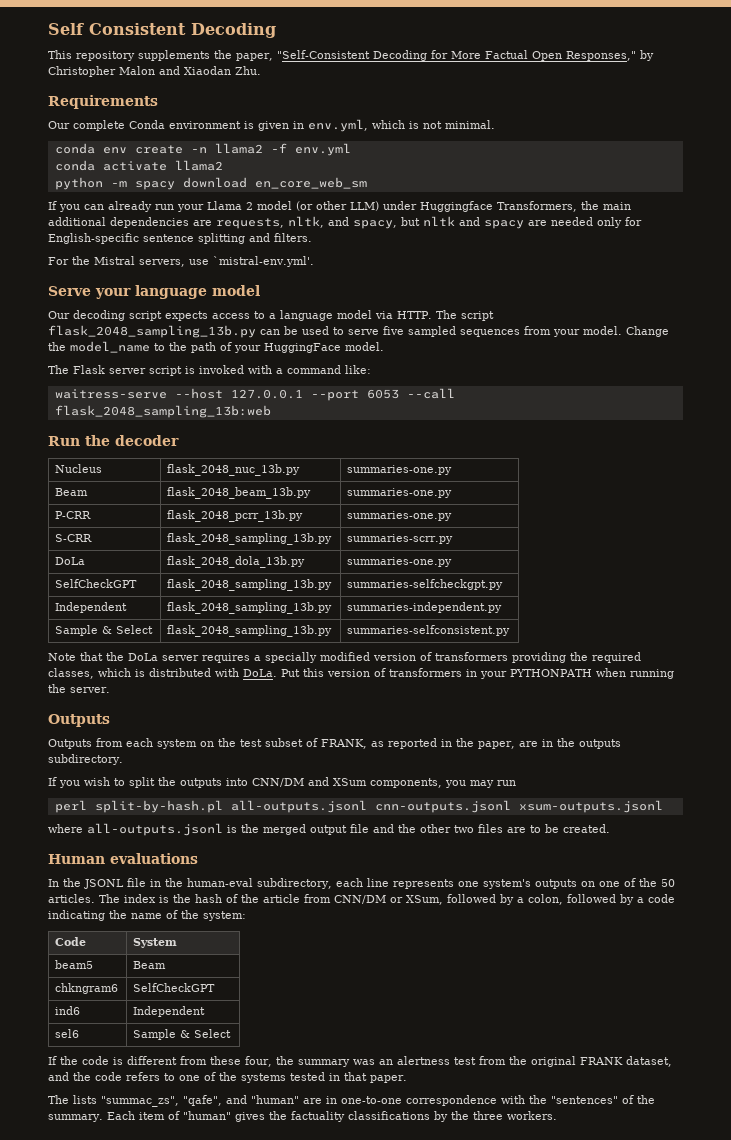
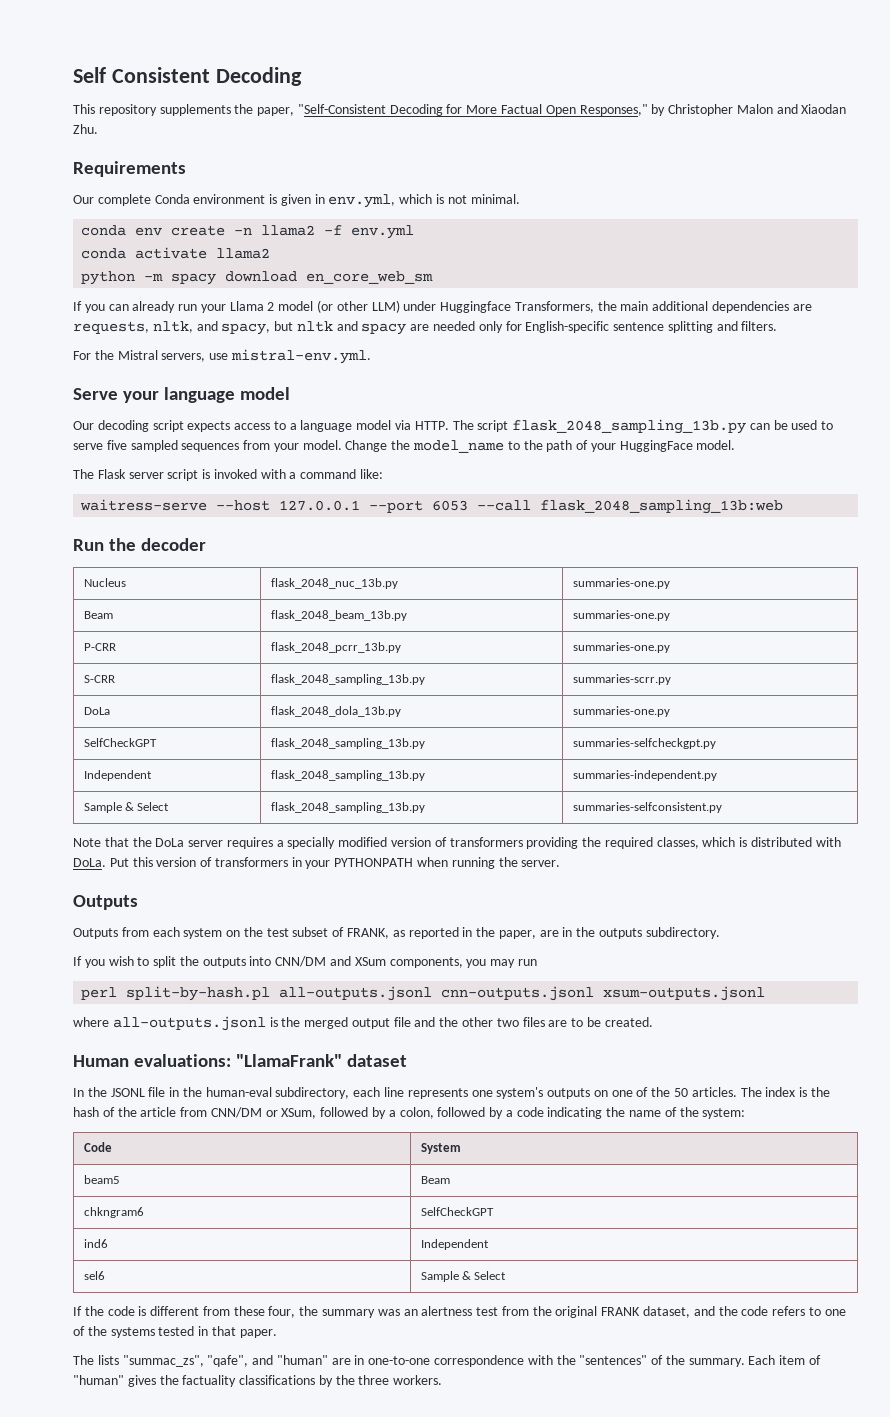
[213,256,314,267] `mistral-env.yml'. -> [230,349,371,364] mistral-env.yml.
[110,853,198,864] evaluations -> [134,1054,408,1067] evaluations: "LlamaFrank" dataset

